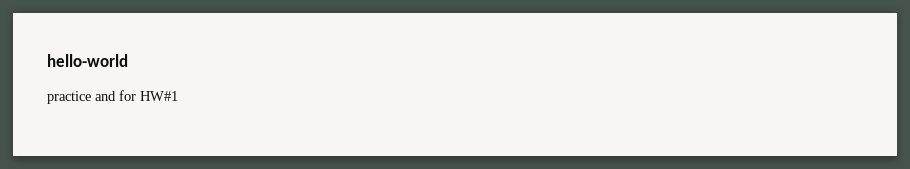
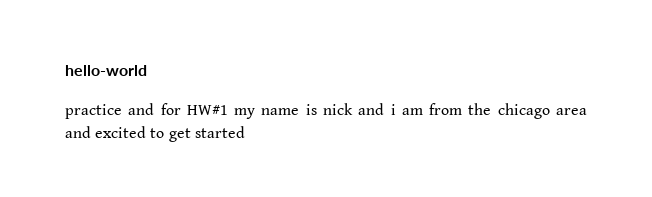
(178, 96) none -> [234,103,587,119] [65,126,245,142] my name is nick and i am from the chicago area and excited to get started

